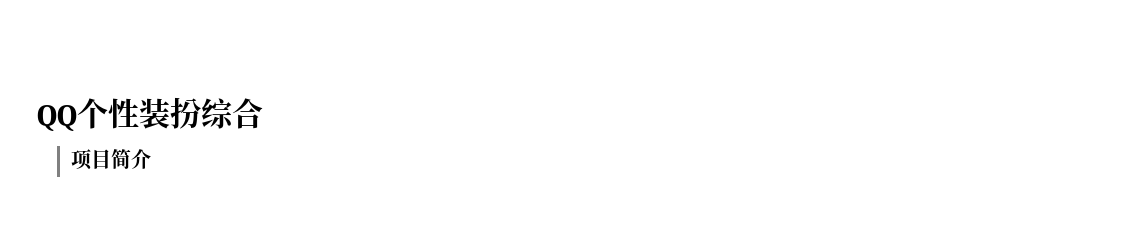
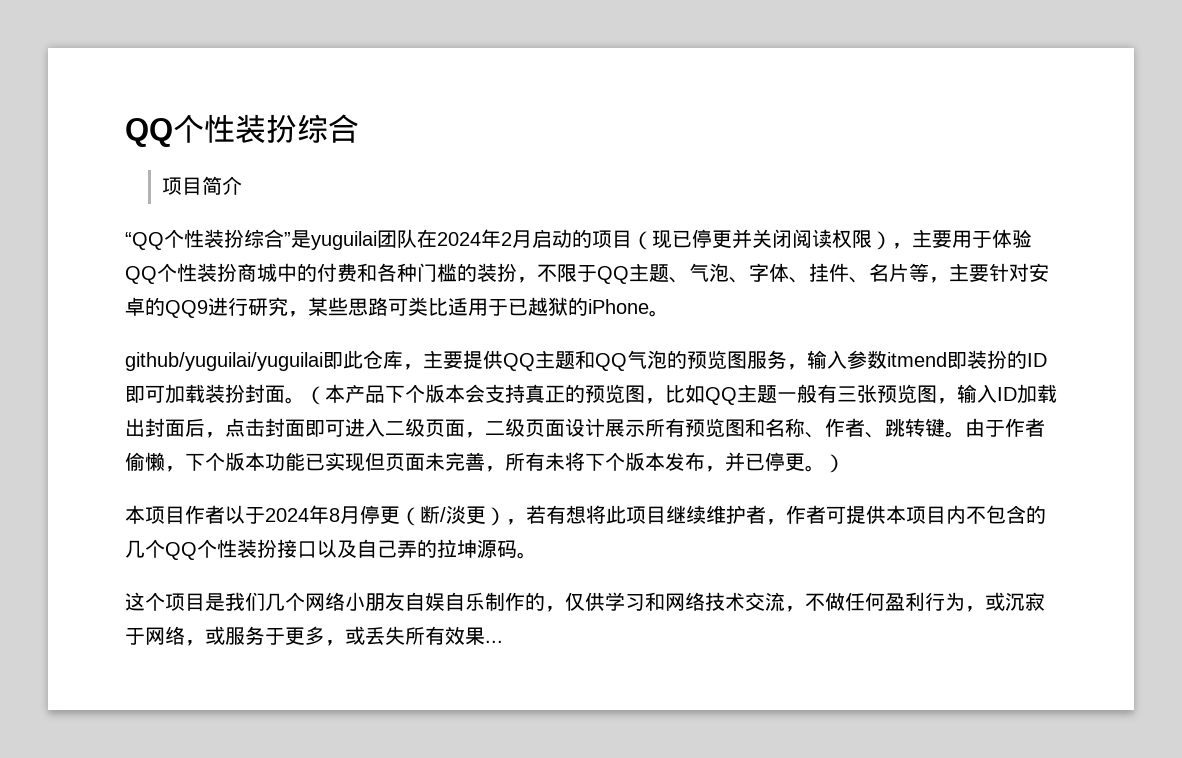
(152, 159) none -> [125,229,1032,250] [125,263,1049,284] [125,297,669,318] [125,350,1047,371] [125,384,1057,405] [125,418,1045,438] [125,452,845,473] [125,505,1046,526] [125,539,537,560] [125,592,1045,612] [125,626,503,646] // “QQ个性装扮综合”是yuguilai团队在2024年2月启动的项目（现已停更并关闭阅读权限），主要用于体验QQ个性装扮商城中的付费和各种门槛的装扮，不限于QQ主题、气泡、字体、挂件、名片等，主要针对安卓的QQ9进行研究，某些思路可类比适用于已越狱的iPhone。 // github/yuguilai/yuguilai即此仓库，主要提供QQ主题和QQ气泡的预览图服务，输入参数itmend即装扮的ID即可加载装扮封面。（本产品下个版本会支持真正的预览图，比如QQ主题一般有三张预览图，输入ID加载出封面后，点击封面即可进入二级页面，二级页面设计展示所有预览图和名称、作者、跳转键。由于作者偷懒，下个版本功能已实现但页面未完善，所有未将下个版本发布，并已停更。） // 本项目作者以于2024年8月停更（断/淡更），若有想将此项目继续维护者，作者可提供本项目内不包含的几个QQ个性装扮接口以及自己弄的拉坤源码。 // 这个项目是我们几个网络小朋友自娱自乐制作的，仅供学习和网络技术交流，不做任何盈利行为，或沉寂于网络，或服务于更多，或丢失所有效果...

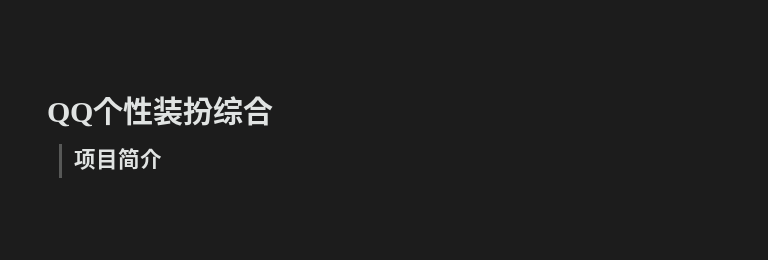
[125,229,1032,250] [125,263,1049,284] [125,297,669,318] [125,350,1047,371] [125,384,1057,405] [125,418,1045,438] [125,452,845,473] [125,505,1046,526] [125,539,537,560] [125,592,1045,612] [125,626,503,646] // “QQ个性装扮综合”是yuguilai团队在2024年2月启动的项目（现已停更并关闭阅读权限），主要用于体验QQ个性装扮商城中的付费和各种门槛的装扮，不限于QQ主题、气泡、字体、挂件、名片等，主要针对安卓的QQ9进行研究，某些思路可类比适用于已越狱的iPhone。 // github/yuguilai/yuguilai即此仓库，主要提供QQ主题和QQ气泡的预览图服务，输入参数itmend即装扮的ID即可加载装扮封面。（本产品下个版本会支持真正的预览图，比如QQ主题一般有三张预览图，输入ID加载出封面后，点击封面即可进入二级页面，二级页面设计展示所有预览图和名称、作者、跳转键。由于作者偷懒，下个版本功能已实现但页面未完善，所有未将下个版本发布，并已停更。） // 本项目作者以于2024年8月停更（断/淡更），若有想将此项目继续维护者，作者可提供本项目内不包含的几个QQ个性装扮接口以及自己弄的拉坤源码。 // 这个项目是我们几个网络小朋友自娱自乐制作的，仅供学习和网络技术交流，不做任何盈利行为，或沉寂于网络，或服务于更多，或丢失所有效果... -> (163, 158) none

